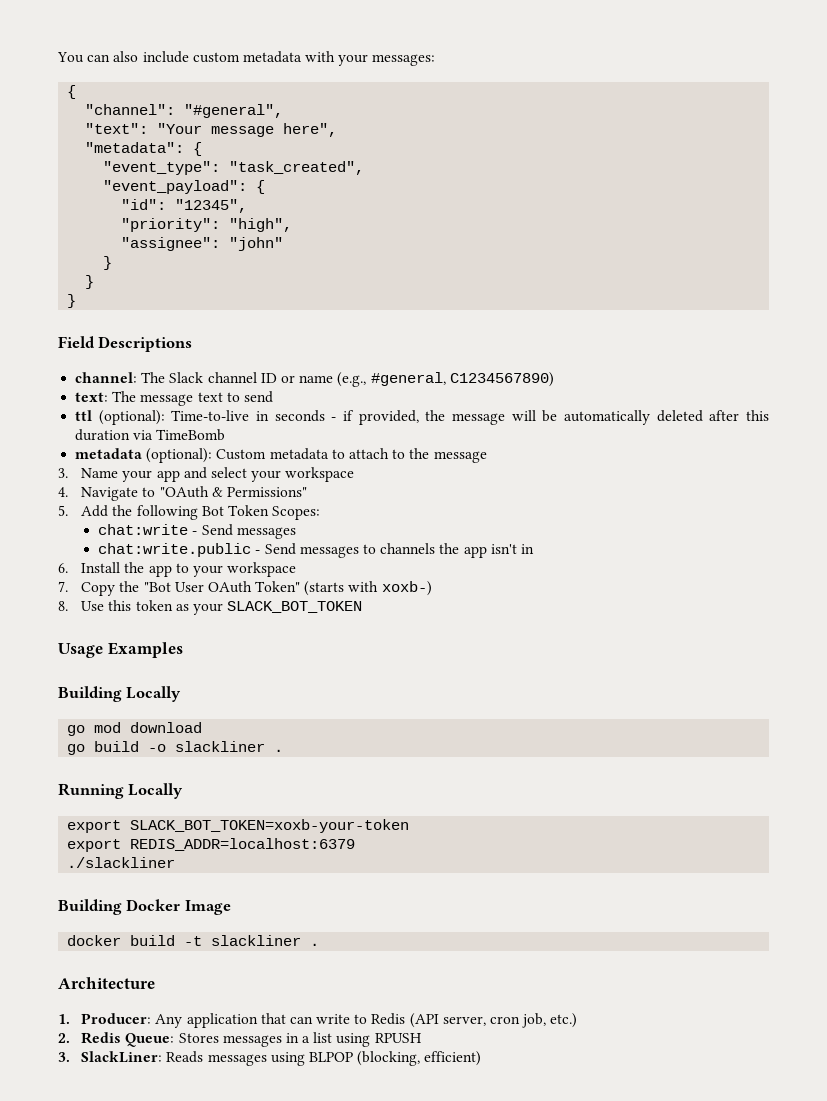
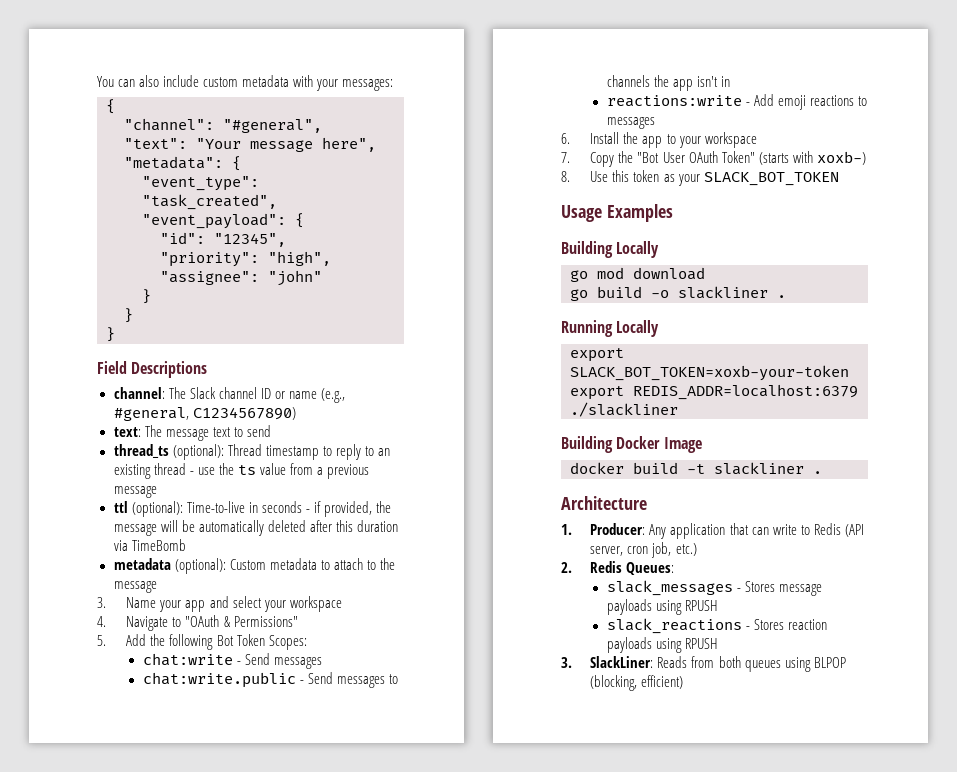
(273, 397) none -> [113,444,390,460] [113,463,369,479] [113,486,157,498] // thread_ts (optional): Thread timestamp to reply to an existing thread - use the ts value from a previous message
(534, 549) none -> [606,94,868,110] [606,117,655,129] // reactions:write - Add emoji reactions to messages
[125,1032,333,1047] Queue: Stores messages in a list -> [626,562,675,575] [606,580,823,596] [606,599,718,615] [606,618,828,634] [606,637,652,653] Queues: // slack_messages - Stores message payloads using RPUSH // slack_reactions - Stores reaction payloads
[207,1054,267,1066] messages -> [691,656,781,672] from both queues

